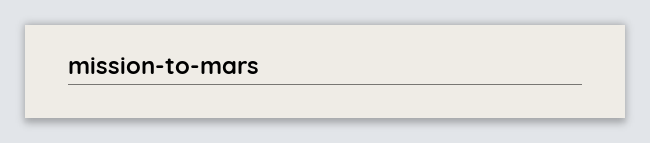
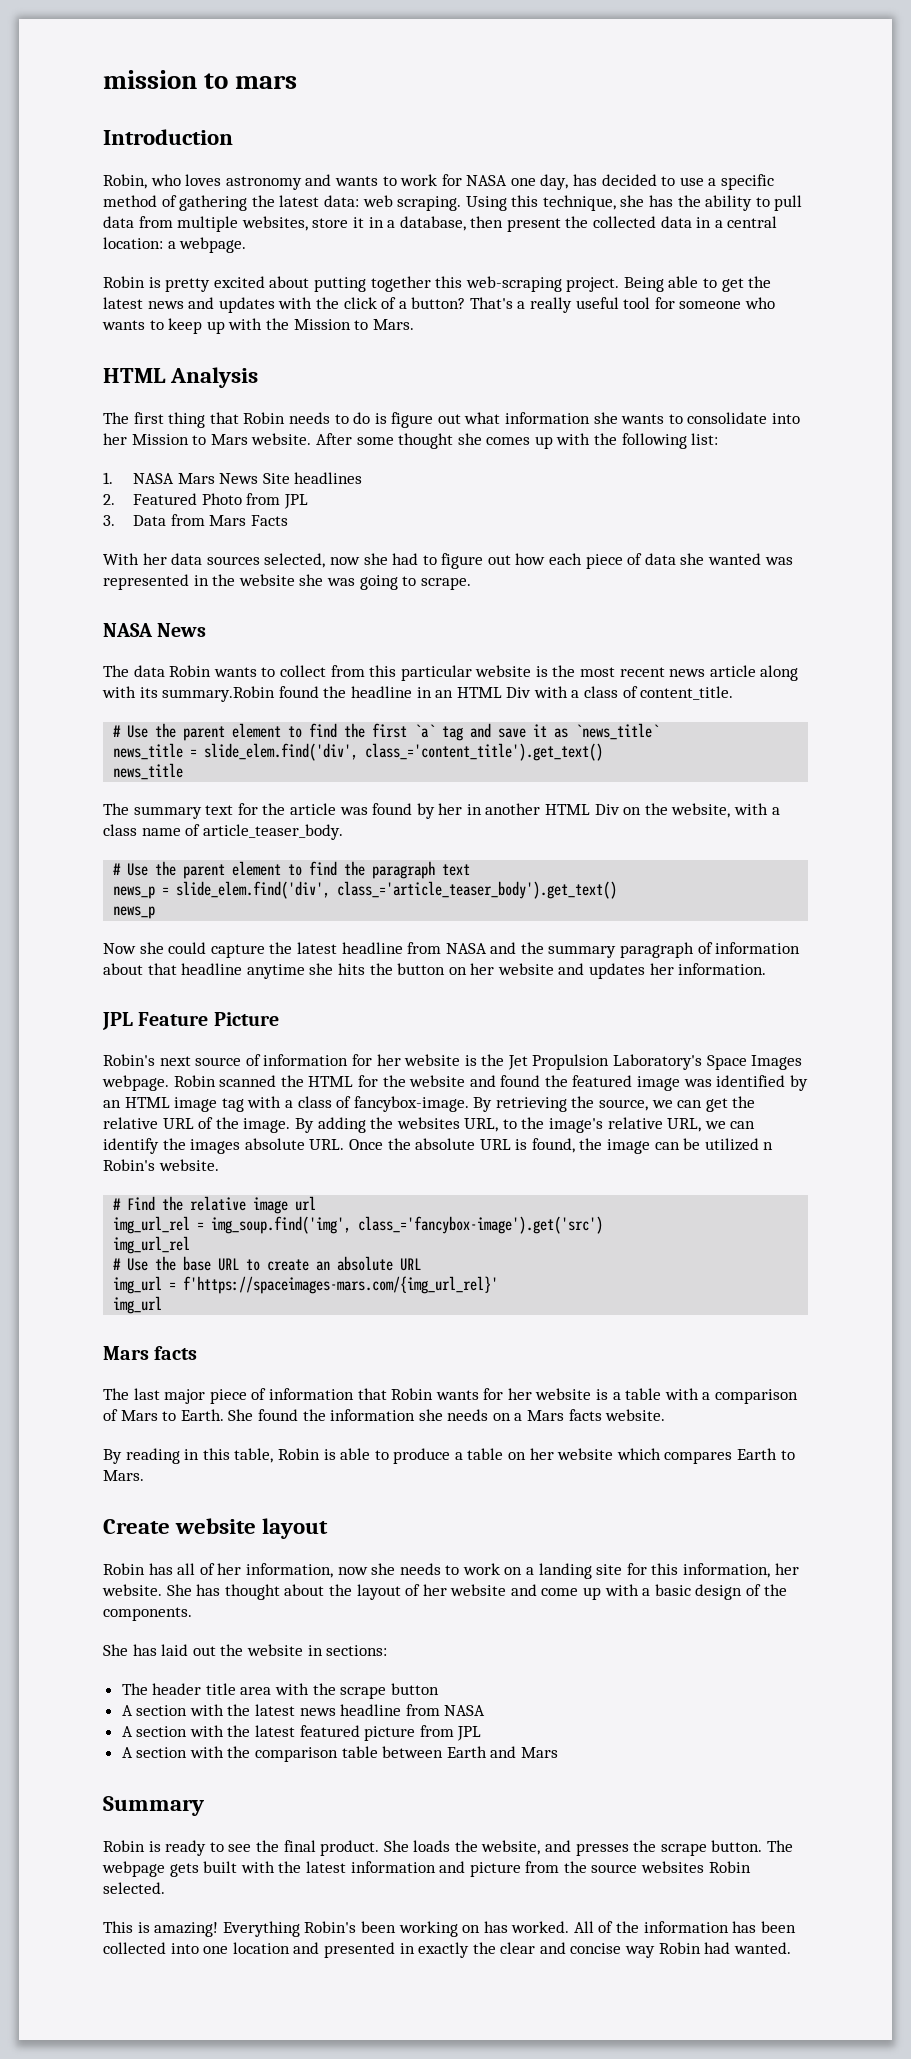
[68,57,259,74] mission-to-mars -> [103,70,298,89] [103,129,233,145] [103,174,775,190] [103,195,803,211] [103,216,778,232] [103,237,247,253] [103,276,772,292] [103,297,776,313] [102,318,414,334] [103,367,259,388] [103,412,801,428] [103,433,719,449] [103,472,363,484] [103,493,308,509] [103,514,288,526] [103,553,793,569] [103,574,471,590] [103,623,207,637] [103,665,799,681] [102,686,734,702] [113,723,660,741] [113,743,604,761] [113,763,184,780] [103,803,780,819] [103,824,343,840] [113,861,471,879] [113,881,618,899] [113,906,156,919] [103,942,801,958] [103,963,767,979] [102,1012,279,1030] [103,1054,803,1070] [102,1075,808,1091] [103,1096,756,1112] [103,1117,756,1133] [103,1138,774,1154] [103,1159,219,1171] [113,1196,317,1214] [113,1216,604,1234] [113,1236,191,1254] [113,1256,422,1271] [113,1276,499,1294] [113,1296,163,1314] [103,1346,198,1360] [103,1388,799,1404] [103,1409,666,1421] [103,1448,795,1464] [103,1470,144,1481] [103,1518,329,1539] [103,1563,799,1579] [102,1584,787,1600] [103,1607,192,1621] [103,1644,388,1656] [121,1683,439,1699] [121,1704,486,1716] [121,1725,482,1741] [121,1746,559,1762] [103,1796,204,1816] [103,1840,794,1856] [102,1861,751,1877] [103,1882,165,1894] [103,1921,796,1937] [103,1942,791,1958] mission to mars // Introduction // Robin, who loves astronomy and wants to work for NASA one day, has decided to use a specific method of gathering the latest data: web scraping. Using this technique, she has the ability to pull data from multiple websites, store it in a database, then present the collected data in a central location: a webpage. // Robin is pretty excited about putting together this web-scraping project. Being able to get the latest news and updates with the click of a button? That's a really useful tool for someone who wants to keep up with the Mission to Mars. // HTML Analysis // The first thing that Robin needs to do is figure out what information she wants to consolidate into her Mission to Mars website. After some thought she comes up with the following list: // 1. NASA Mars News Site headlines // 2. Featured Photo from JPL // 3. Data from Mars Facts // With her data sources selected, now she had to figure out how each piece of data she wanted was represented in the website she was going to scrape. // NASA News // The data Robin wants to collect from this particular website is the most recent news article along with its summary.Robin found the headline in an HTML Div with a class of content_title. // # Use the parent element to find the first `a` tag and save it as `news_title` // news_title = slide_elem.find('div', class_='content_title').get_text() // news_title // The summary text for the article was found by her in another HTML Div on the website, with a class name of article_teaser_body. // # Use the parent element to find the paragraph text // news_p = slide_elem.find('div', class_='article_teaser_body').get_text() // news_p // Now she could capture the latest headline from NASA and the summary paragraph of information about that headline anytime she hits the button on her website and updates her information. // JPL Feature Picture // Robin's next source of information for her website is the Jet Propulsion Laboratory's Space Images webpage. Robin scanned the HTML for the website and found the featured image was identified by an HTML image tag with a class of fancybox-image. By retrieving the source, we can get the relative URL of the image. By adding the websites URL, to the image's relative URL, we can identify the images absolute URL. Once the absolute URL is found, the image can be utilized n Robin's website. // # Find the relative image url // img_url_rel = img_soup.find('img', class_='fancybox-image').get('src') // img_url_rel // # Use the base URL to create an absolute URL // img_url = f'https://spaceimages-mars.com/{img_url_rel}' // img_url // Mars facts // The last major piece of information that Robin wants for her website is a table with a comparison of Mars to Earth. She found the information she needs on a Mars facts website. // By reading in this table, Robin is able to produce a table on her website which compares Earth to Mars. // Create website layout // Robin has all of her information, now she needs to work on a landing site for this information, her website. She has thought about the layout of her website and come up with a basic design of the components. // She has laid out the website in sections: // The header title area with the scrape button // A section with the latest news headline from NASA // A section with the latest featured picture from JPL // A section with the comparison table between Earth and Mars // Summary // Robin is ready to see the final product. She loads the website, and presses the scrape button. The webpage gets built with the latest information and picture from the source websites Robin selected. // This is amazing! Everything Robin's been working on has worked. All of the information has been collected into one location and presented in exactly the clear and concise way Robin had wanted.

